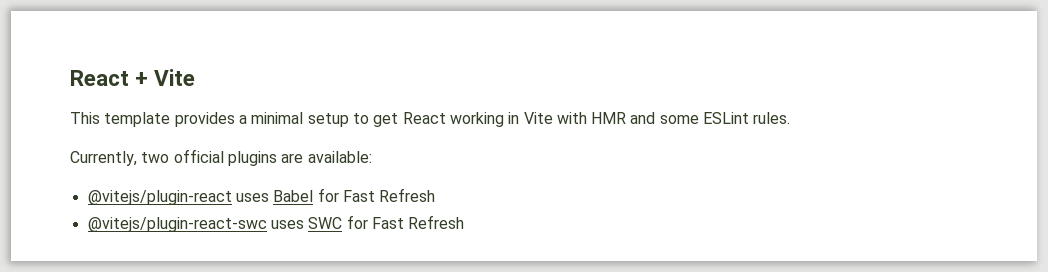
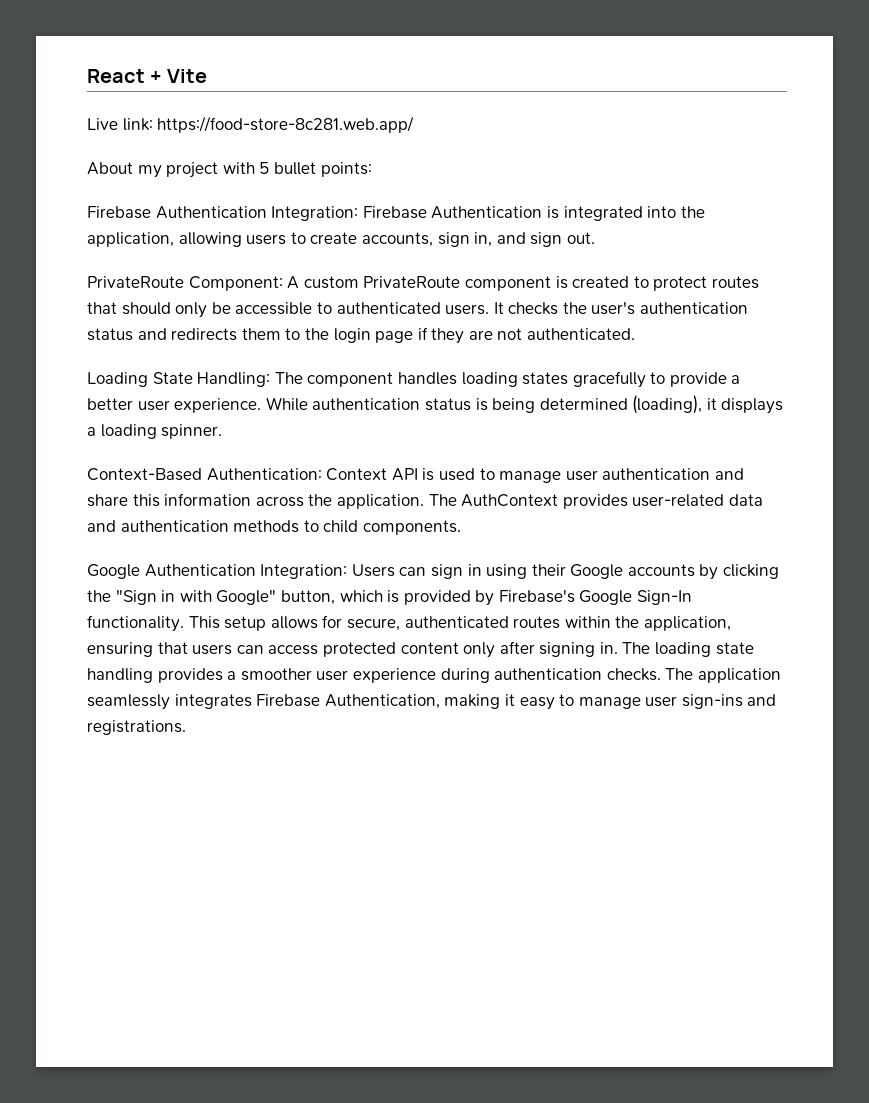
[70,112,791,127] [70,149,372,166] [87,188,436,205] [87,215,465,232] This template provides a minimal setup to get React working in Vite with HMR and some ESLint rules. // Currently, two official plugins are available: // @vitejs/plugin-react uses Babel for Fast Refresh // @vitejs/plugin-react-swc uses SWC for Fast Refresh -> [87,116,415,133] [87,162,372,178] [87,206,705,221] [87,232,595,247] [87,276,759,291] [87,302,749,318] [87,327,636,344] [87,371,741,388] [87,395,784,414] [87,424,223,439] [87,468,744,483] [87,493,763,509] [87,520,461,535] [87,564,780,580] [87,590,693,606] [87,615,731,632] [87,641,754,658] [87,668,781,683] [87,694,777,710] [87,720,186,735] Live link: https://food-store-8c281.web.app/ // About my project with 5 bullet points: // Firebase Authentication Integration: Firebase Authentication is integrated into the application, allowing users to create accounts, sign in, and sign out. // PrivateRoute Component: A custom PrivateRoute component is created to protect routes that should only be accessible to authenticated users. It checks the user's authentication status and redirects them to the login page if they are not authenticated. // Loading State Handling: The component handles loading states gracefully to provide a better user experience. While authentication status is being determined (loading), it displays a loading spinner. // Context-Based Authentication: Context API is used to manage user authentication and share this information across the application. The AuthContext provides user-related data and authentication methods to child components. // Google Authentication Integration: Users can sign in using their Google accounts by clicking the "Sign in with Google" button, which is provided by Firebase's Google Sign-In functionality. This setup allows for secure, authenticated routes within the application, ensuring that users can access protected content only after signing in. The loading state handling provides a smoother user experience during authentication checks. The application seamlessly integrates Firebase Authentication, making it easy to manage user sign-ins and registrations.

